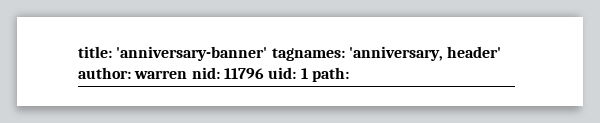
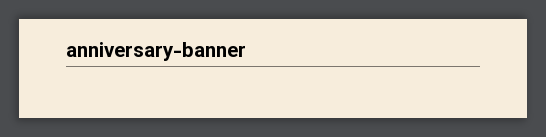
[78,46,502,61] [78,67,349,82] title: 'anniversary-banner' tagnames: 'anniversary, header' author: warren nid: 11796 uid: 1 path: -> [66,42,246,61] anniversary-banner

